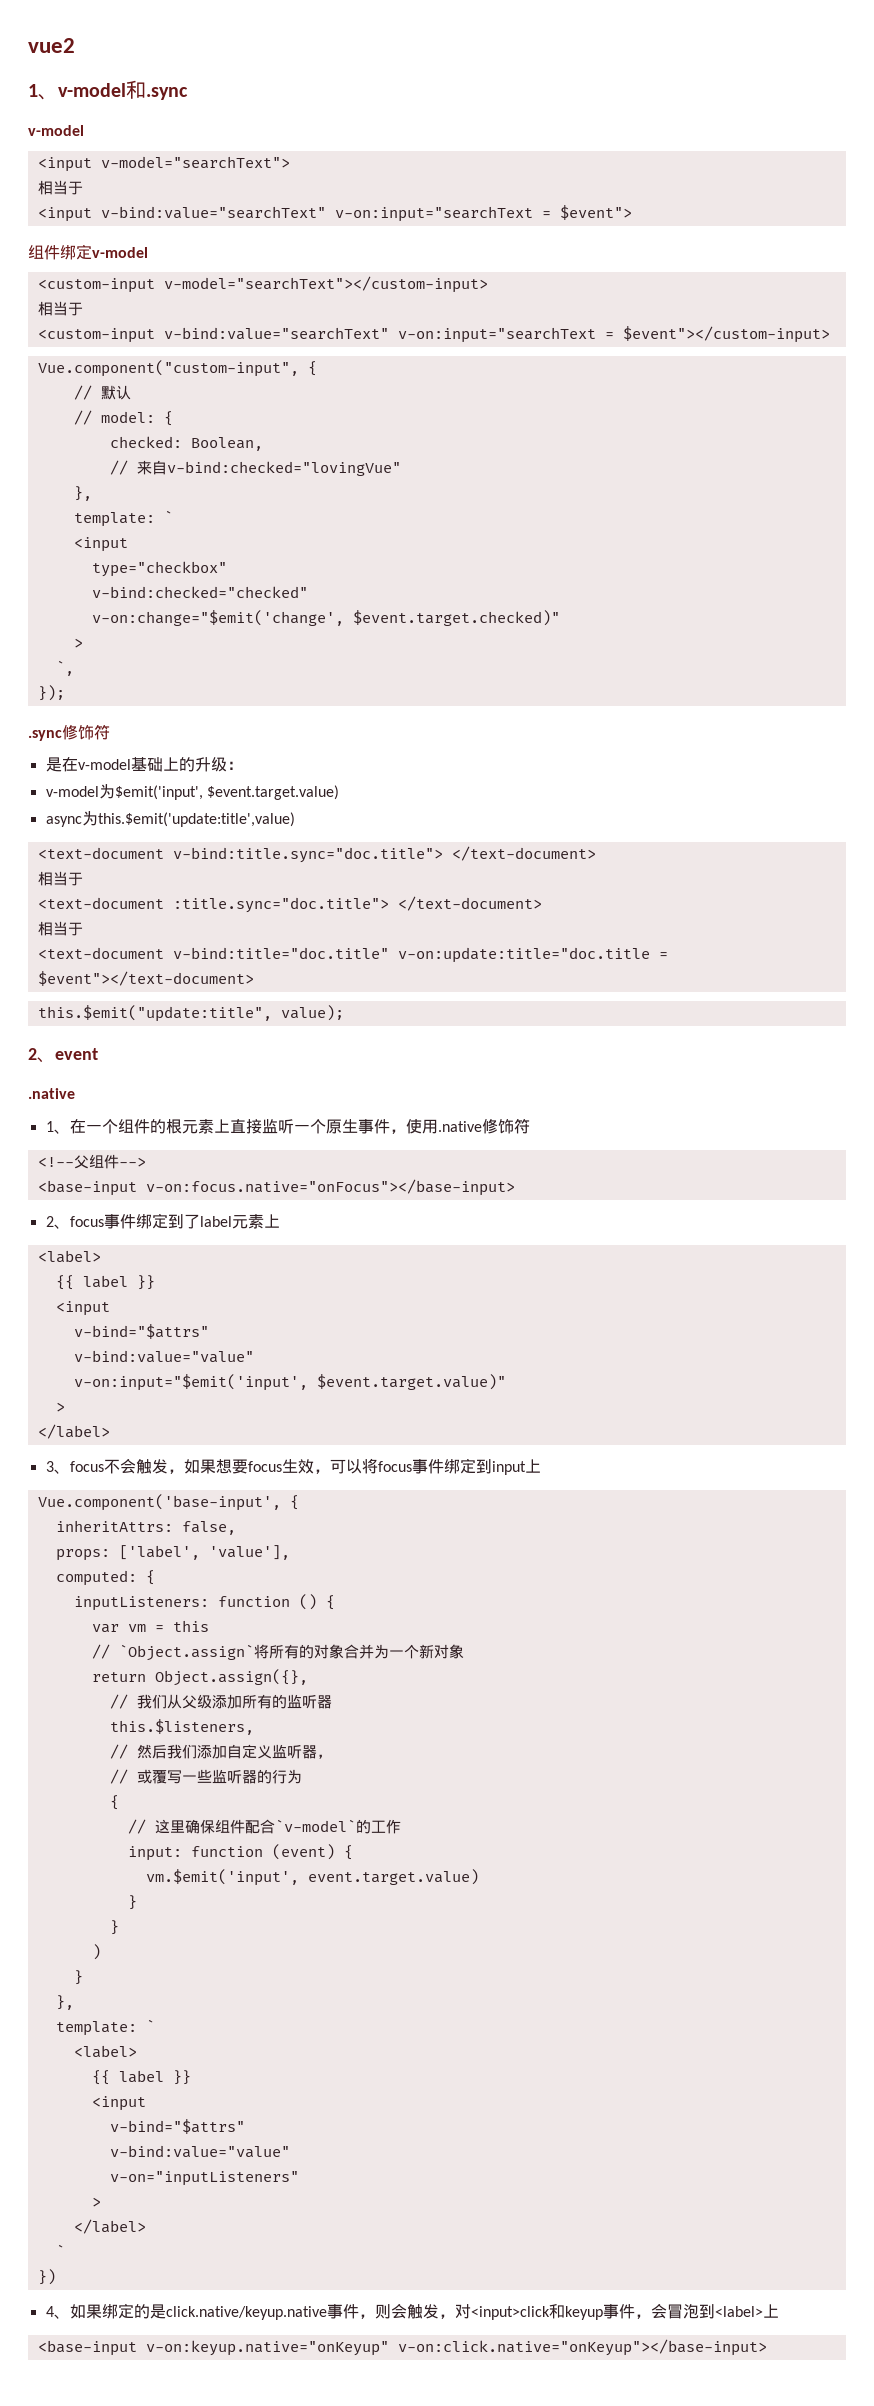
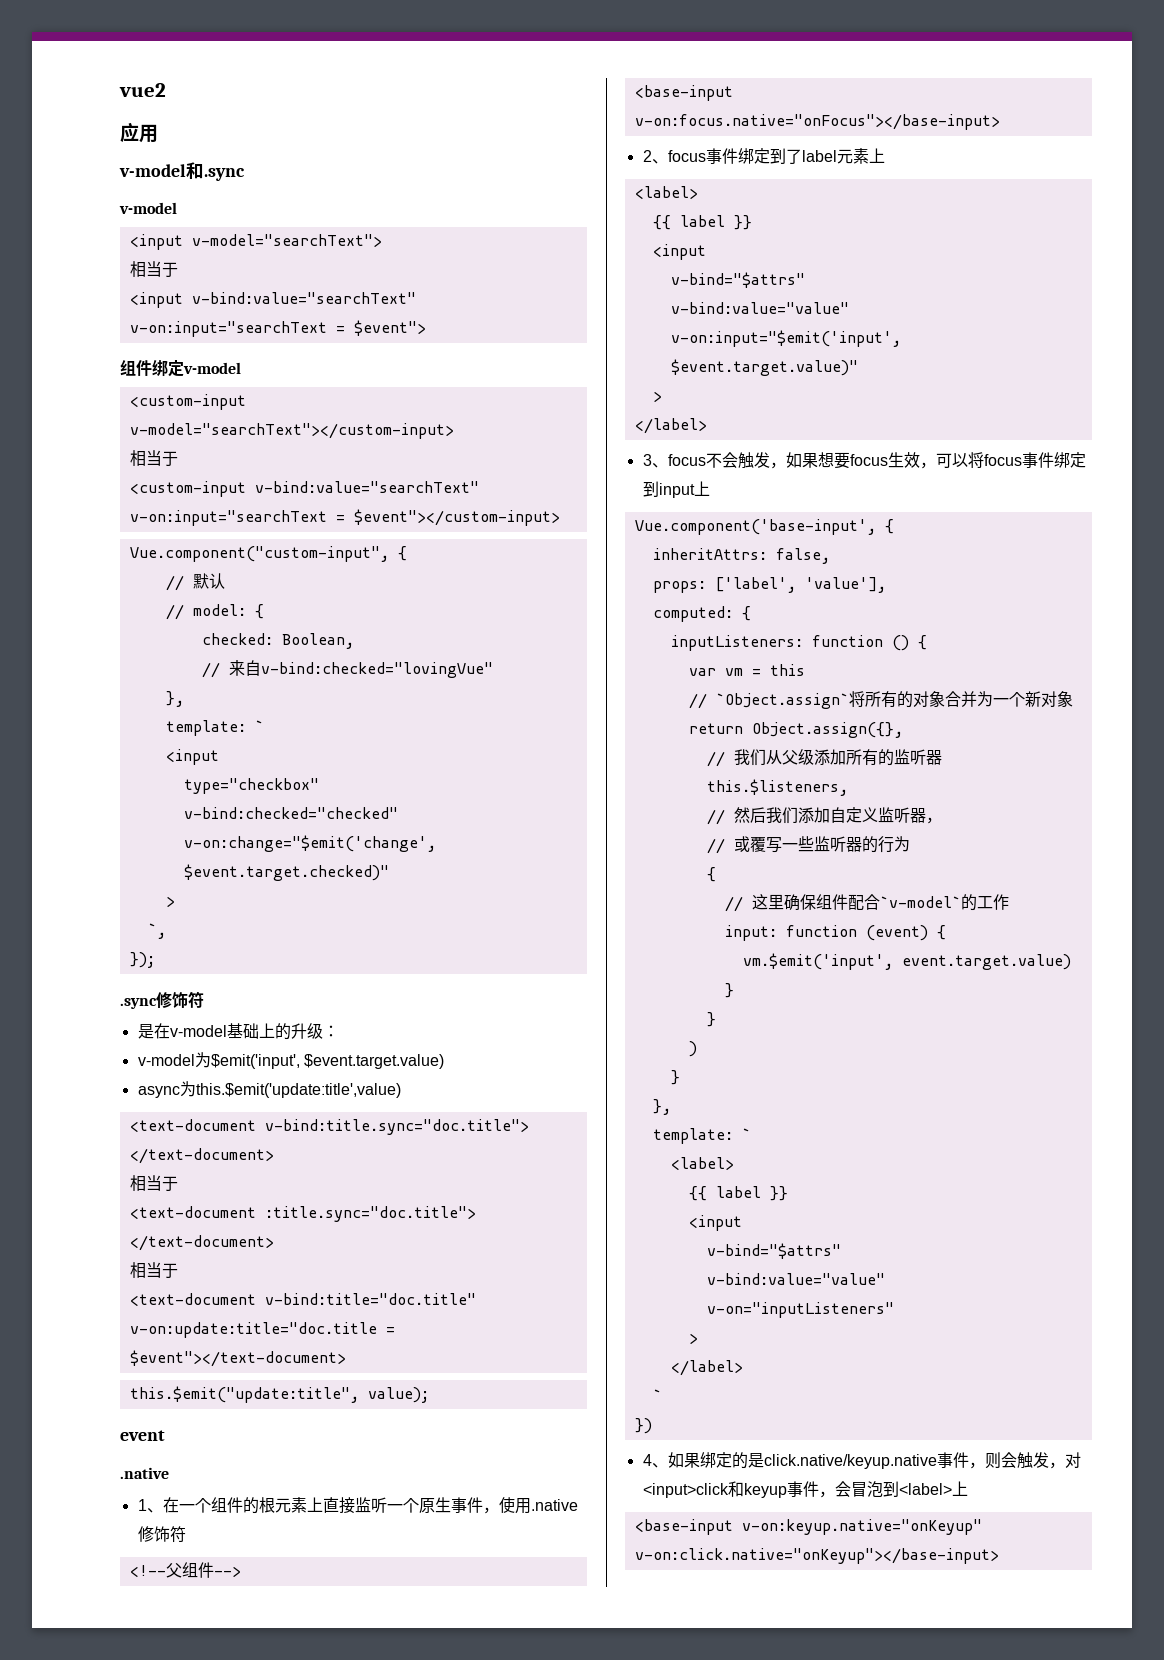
[28,84,58,100] 1、 -> [120,122,158,143] 应用 //
[28,1048,55,1063] 2、 -> (429, 1395) none

